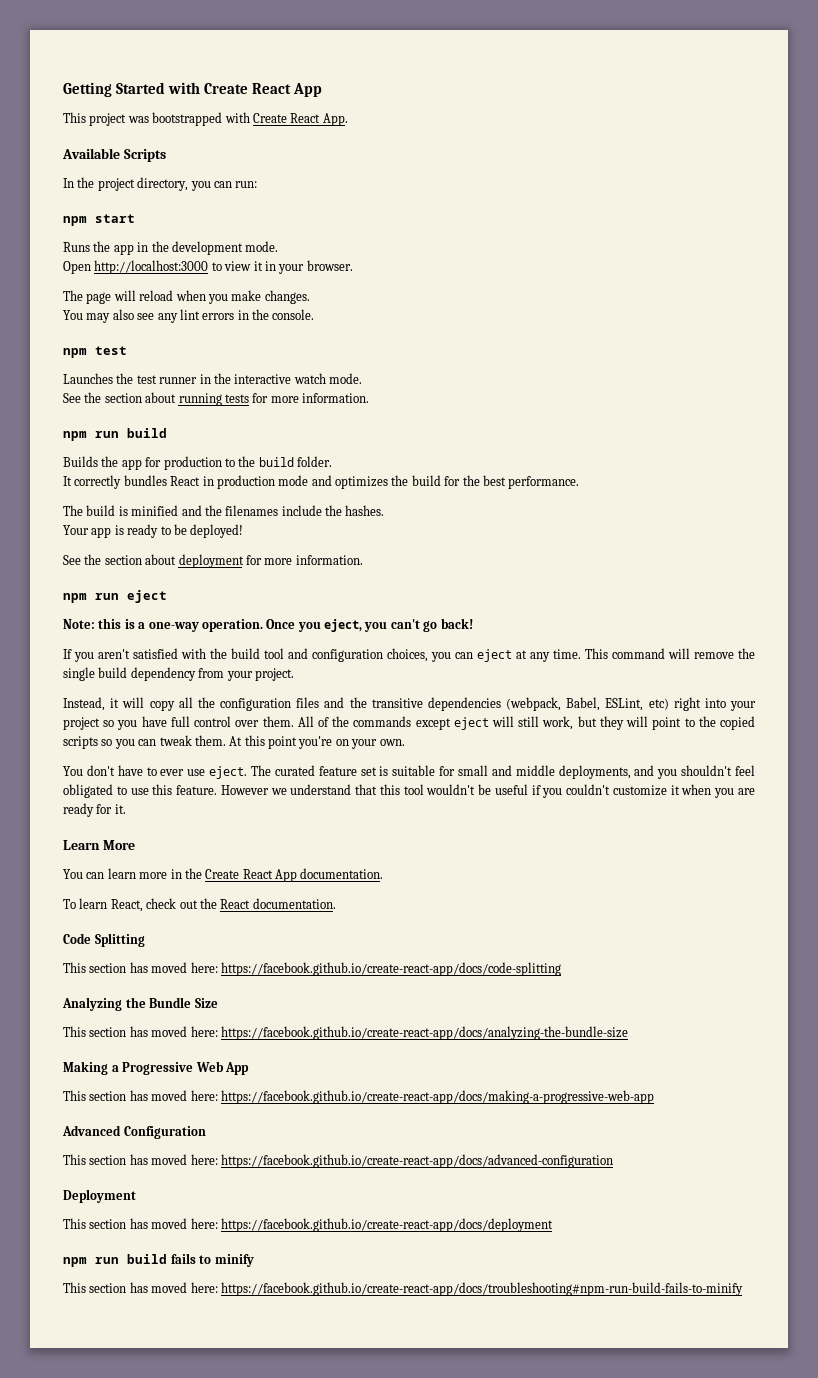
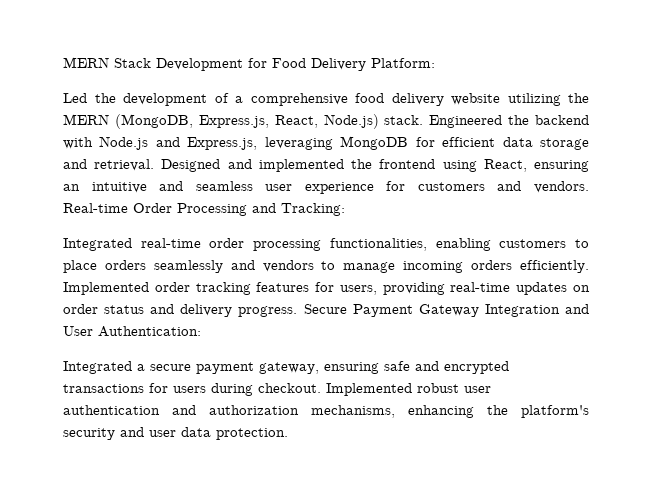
[63,82,322,97] [63,112,348,126] [62,148,166,162] [63,177,258,191] [63,214,135,226] [63,241,279,255] [63,260,353,274] [63,290,310,304] [63,309,315,323] [63,346,127,358] [63,373,362,384] [63,392,369,406] [63,428,167,441] [63,456,332,470] [63,475,580,489] [63,505,385,516] [63,524,244,538] [63,554,363,568] [63,590,167,603] [63,618,473,632] [63,648,755,662] [63,667,294,681] [63,697,756,711] [63,716,756,730] [63,735,405,749] [63,765,755,779] [63,784,756,798] [63,803,126,817] [63,840,135,850] [63,868,384,882] [63,898,336,912] [63,933,145,947] [63,962,561,976] [62,997,218,1011] [63,1026,628,1040] [63,1061,250,1075] [63,1090,654,1104] [62,1125,206,1139] [63,1154,613,1168] [63,1189,136,1203] [63,1218,553,1232] [63,1253,254,1267] [63,1282,743,1296] Getting Started with Create React App // This project was bootstrapped with Create React App. // Available Scripts // In the project directory, you can run: // npm start // Runs the app in the development mode. // Open http://localhost:3000 to view it in your browser. // The page will reload when you make changes. // You may also see any lint errors in the console. // npm test // Launches the test runner in the interactive watch mode. // See the section about running tests for more information. // npm run build // Builds the app for production to the build folder. // It correctly bundles React in production mode and optimizes the build for the best performance. // The build is minified and the filenames include the hashes. // Your app is ready to be deployed! // See the section about deployment for more information. // npm run eject // Note: this is a one-way operation. Once you eject, you can't go back! // If you aren't satisfied with the build tool and configuration choices, you can eject at any time. This command will remove the single build dependency from your project. // Instead, it will copy all the configuration files and the transitive dependencies (webpack, Babel, ESLint, etc) right into your project so you have full control over them. All of the commands except eject will still work, but they will point to the copied scripts so you can tweak them. At this point you're on your own. // You don't have to ever use eject. The curated feature set is suitable for small and middle deployments, and you shouldn't feel obligated to use this feature. However we understand that this tool wouldn't be useful if you couldn't customize it when you are ready for it. // Learn More // You can learn more in the Create React App documentation. // To learn React, check out the React documentation. // Code Splitting // This section has moved here: https://facebook.github.io/create-react-app/docs/code-splitting // Analyzing the Bundle Size // This section has moved here: https://facebook.github.io/create-react-app/docs/analyzing-the-bundle-size // Making a Progressive Web App // This section has moved here: https://facebook.github.io/create-react-app/docs/making-a-progressive-web-app // Advanced Configuration // This section has moved here: https://facebook.github.io/create-react-app/docs/advanced-configuration // Deployment // This section has moved here: https://facebook.github.io/create-react-app/docs/deployment // npm run build fails to minify // This section has moved here: https://facebook.github.io/create-react-app/docs/troubleshooting#npm-run-build-fails-to-minify -> [63,57,435,71] [63,93,589,106] [63,114,589,129] [63,136,589,150] [63,159,589,172] [63,181,589,194] [63,203,345,216] [63,238,589,251] [63,260,590,273] [63,282,590,295] [63,304,589,317] [63,326,201,337] [63,361,509,374] [63,383,491,396] [63,405,589,418] [63,427,288,440] MERN Stack Development for Food Delivery Platform: // Led the development of a comprehensive food delivery website utilizing the MERN (MongoDB, Express.js, React, Node.js) stack. Engineered the backend with Node.js and Express.js, leveraging MongoDB for efficient data storage and retrieval. Designed and implemented the frontend using React, ensuring an intuitive and seamless user experience for customers and vendors. Real-time Order Processing and Tracking: // Integrated real-time order processing functionalities, enabling customers to place orders seamlessly and vendors to manage incoming orders efficiently. Implemented order tracking features for users, providing real-time updates on order status and delivery progress. Secure Payment Gateway Integration and User Authentication: // Integrated a secure payment gateway, ensuring safe and encrypted transactions for users during checkout. Implemented robust user authentication and authorization mechanisms, enhancing the platform's security and user data protection.

